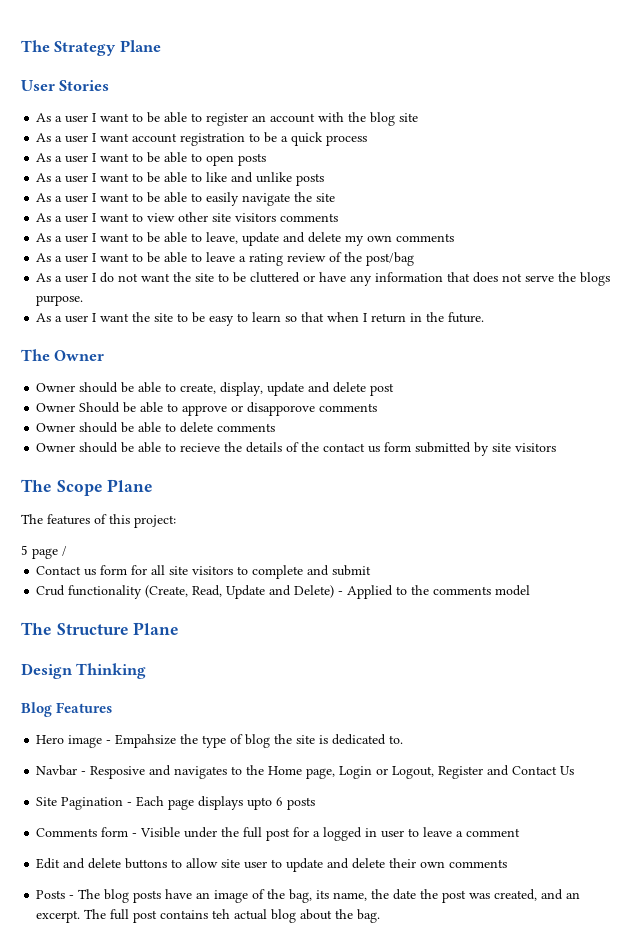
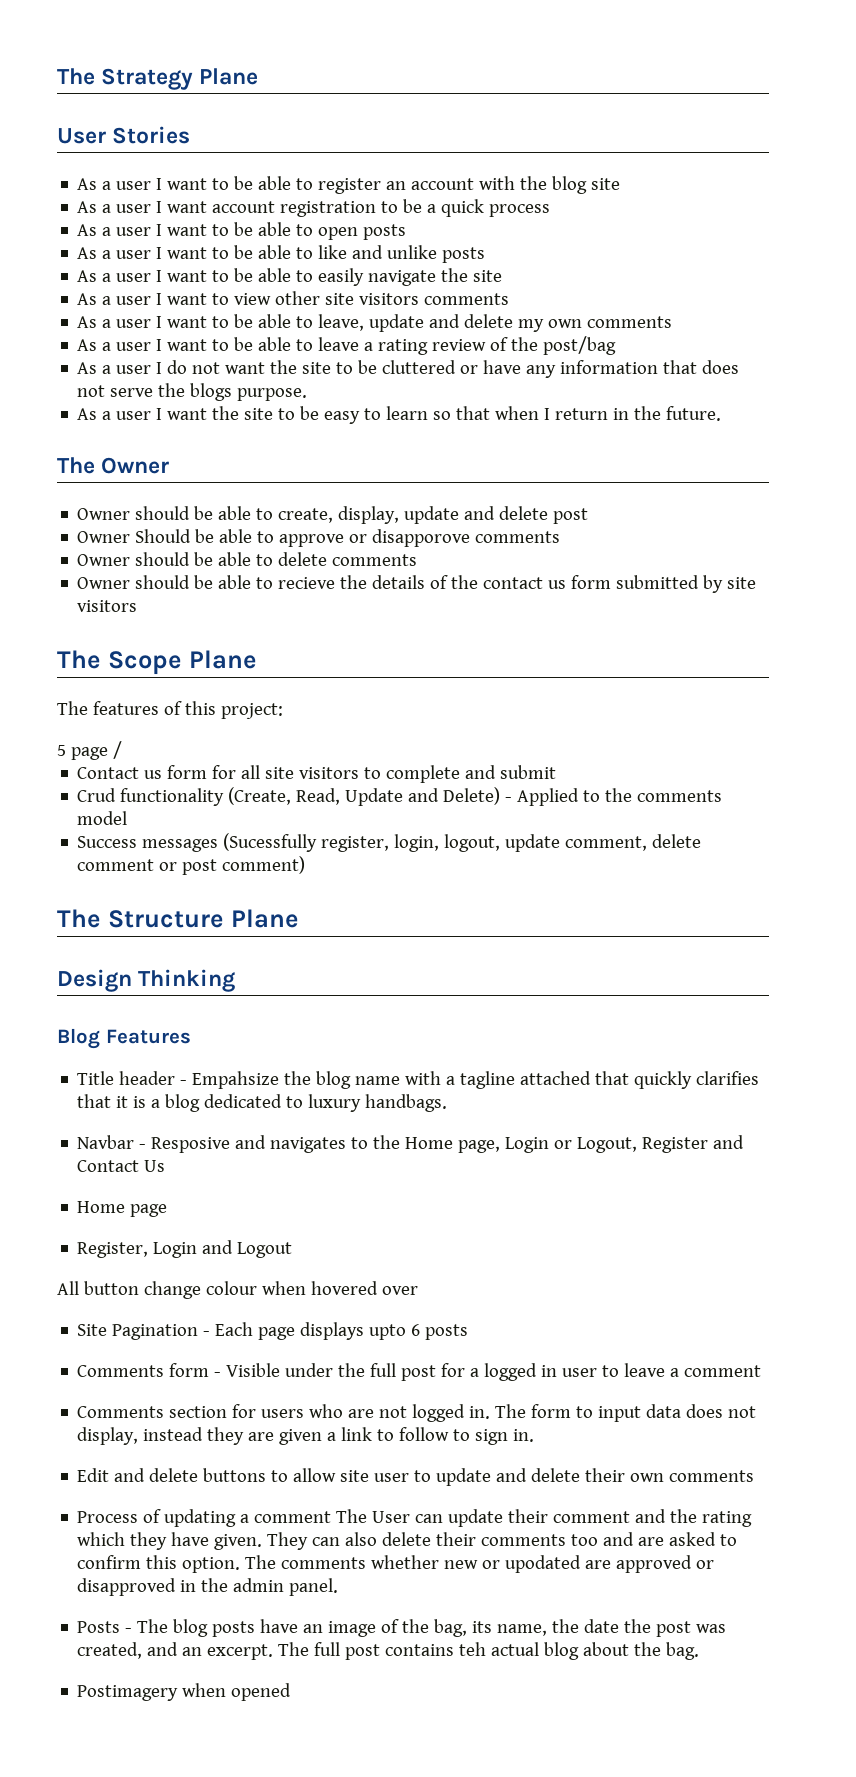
(531, 590) none -> [77,833,702,852] [77,856,306,875] // Success messages (Sucessfully register, login, logout, update comment, delete comment or post comment)
[36,735,103,748] Hero image -> [77,1071,176,1085] Title header
[202,734,404,748] type of blog the site is dedicated to. -> [316,1071,760,1089] [77,1094,448,1112] blog name with a tagline attached that quickly clarifies that it is a blog dedicated to luxury handbags.
(575, 770) none -> [77,1201,168,1217] [77,1240,293,1258] [57,1281,418,1299] // Home page // Register, Login and Logout // All button change colour when hovered over
(521, 832) none -> [77,1404,757,1422] [77,1427,535,1445] // Comments section for users who are not logged in. The form to input data does not display, instead they are given a link to follow to sign in.
(508, 863) none -> [77,1509,753,1527] [77,1532,738,1550] [77,1555,715,1573] [77,1578,339,1596] // Process of updating a comment The User can update their comment and the rating which they have given. They can also delete their comments too and are asked to confirm this option. The comments whether new or upodated are approved or disapproved in the admin panel.
(381, 916) none -> [77,1683,292,1701] // Postimagery when opened

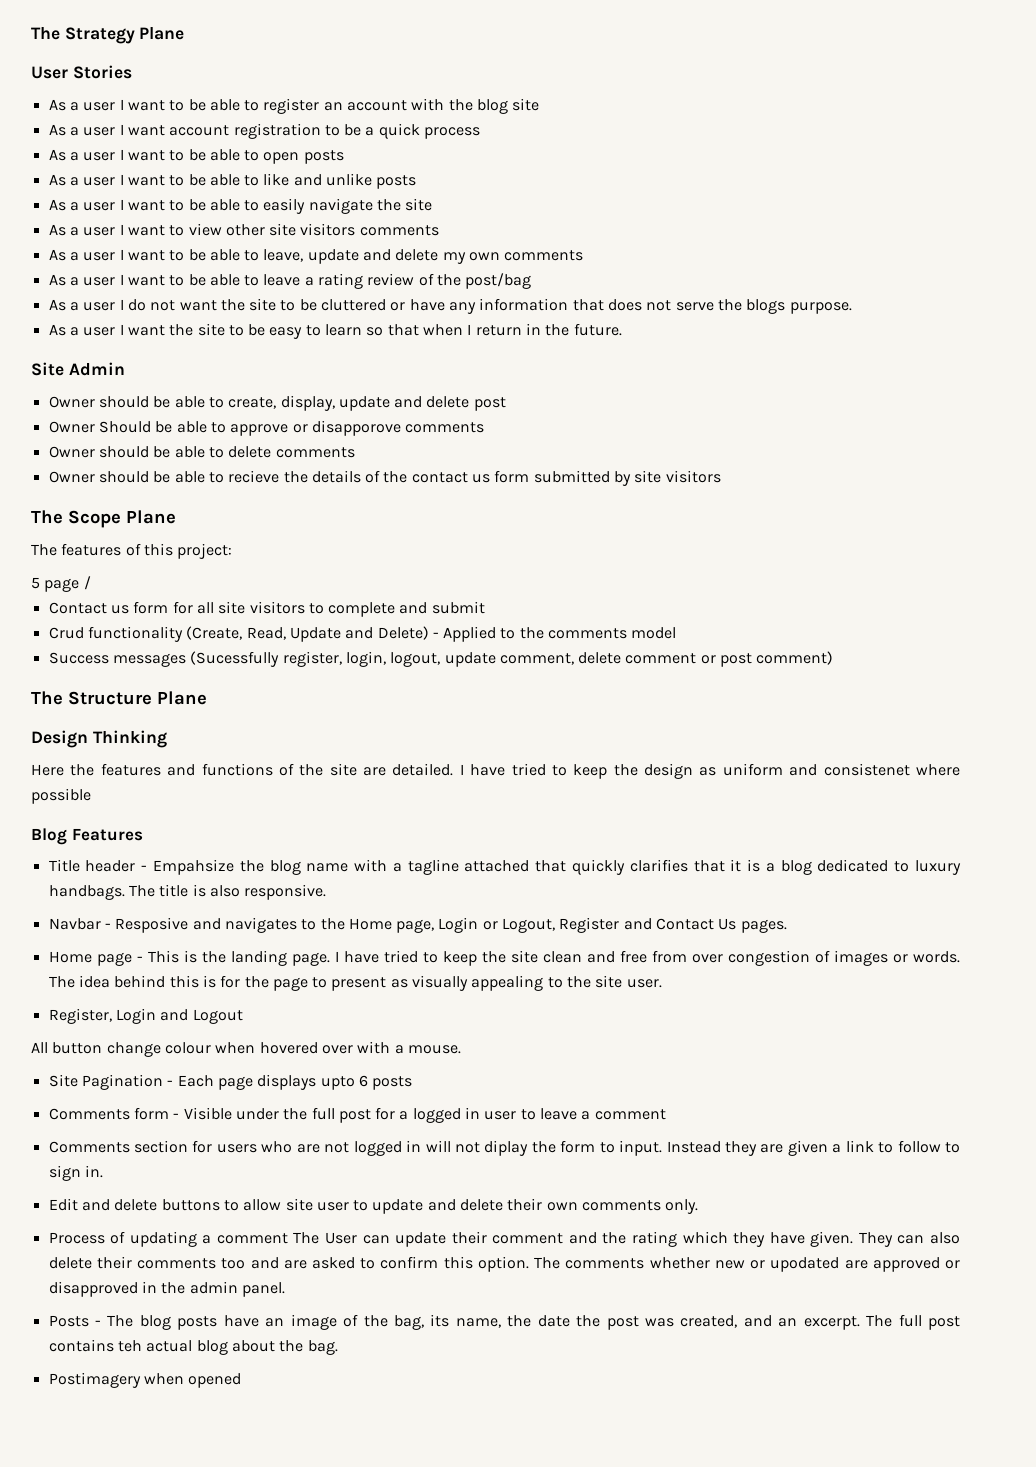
[57,457,170,474] The Owner -> [31,362,125,376] Site Admin
(236, 980) none -> [31,763,961,779] [31,788,91,804] // Here the features and functions of the site are detailed. I have tried to keep the design as uniform and consistenet where possible
(448, 1103) none -> [128,884,327,900] The title is also responsive.
(166, 1166) none -> [740,919,787,933] pages.
(168, 1210) none -> [136,950,960,966] [48,975,662,991] - This is the landing page. I have tried to keep the site clean and free from over congestion of images or words. The idea behind this is for the page to present as visually appealing to the site user.
(418, 1290) none -> [357,1041,461,1054] with a mouse.
[469,1404,757,1422] [77,1427,204,1445] in. The form to input data does not display, instead -> [406,1140,721,1156] in will not diplay the form to input. Instead
(755, 1476) none -> [665,1199,699,1214] only.

